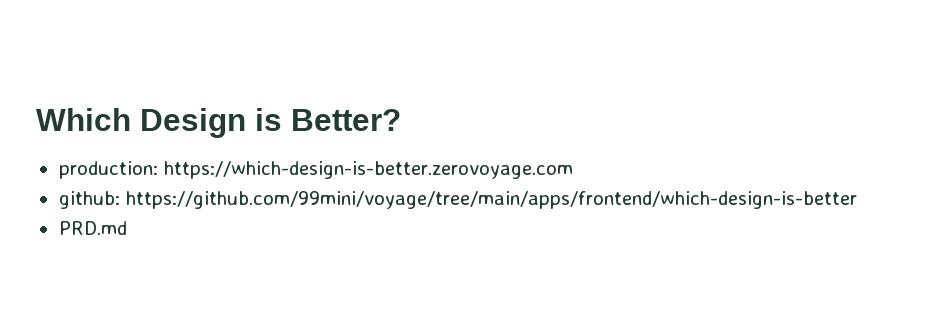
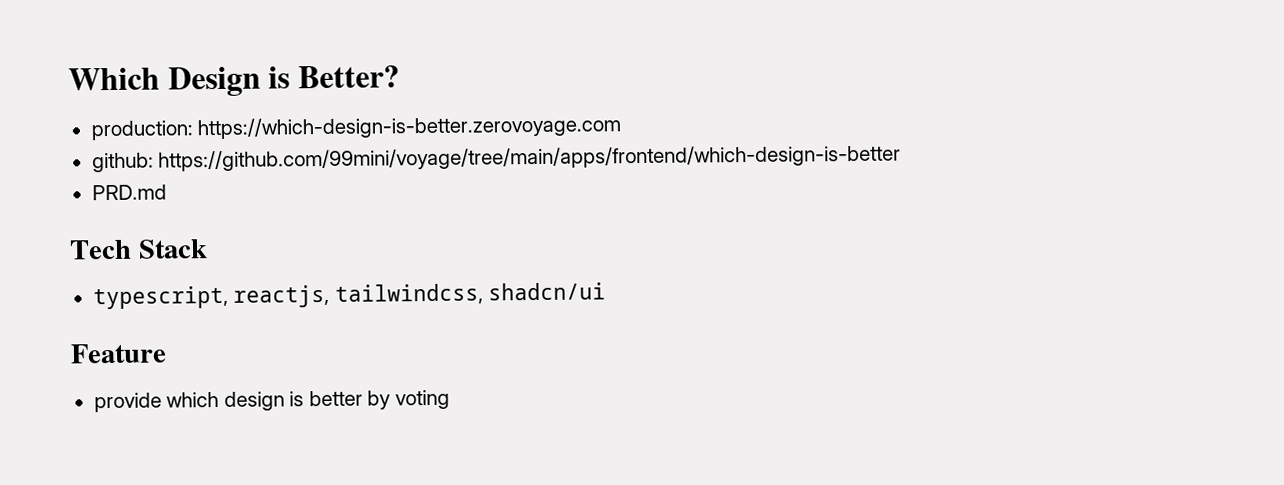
(127, 228) none -> [69,239,208,260] [92,282,607,310] [70,343,167,364] [93,389,450,413] // Tech Stack // typescript, reactjs, tailwindcss, shadcn/ui // Feature // provide which design is better by voting

